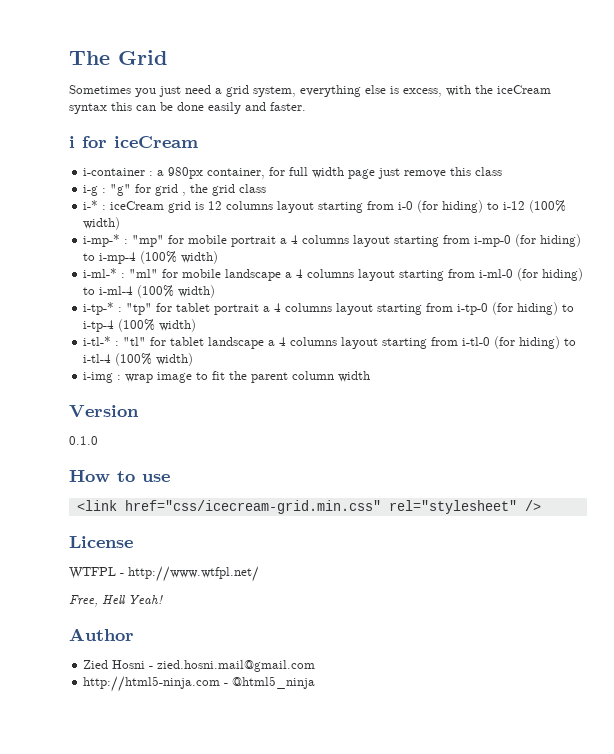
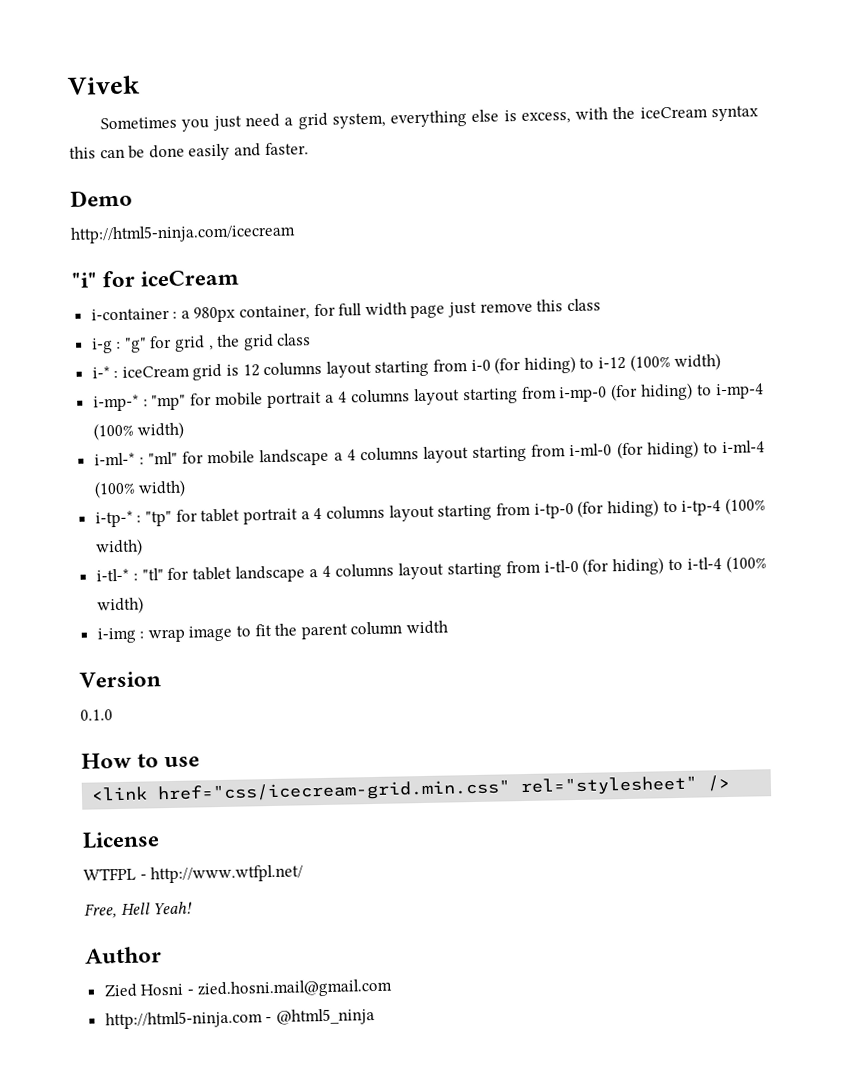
[69,50,167,65] The Grid -> [67,75,141,95] Vivek
[69,136,75,148] i -> [70,189,133,207] [70,223,296,244] [71,272,97,288] Demo // http://html5-ninja.com/icecream // "i"

